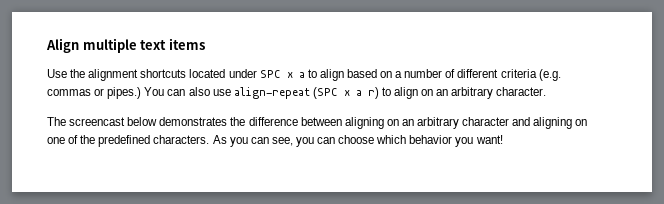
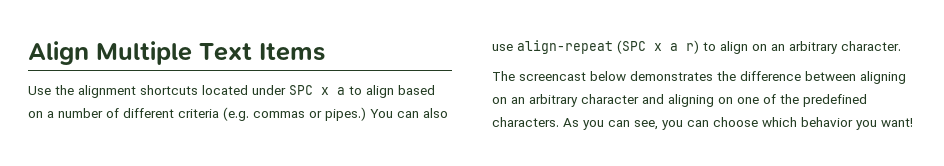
[82,38,205,53] multiple text items -> [96,41,325,65] Multiple Text Items

